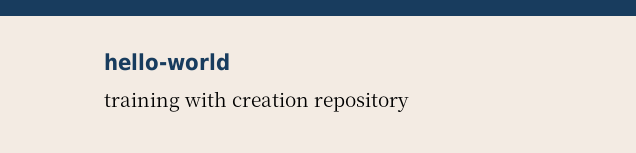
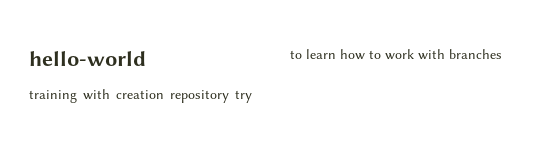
(410, 102) none -> [235,90,252,103] [290,49,502,60] try to learn how to work with branches

